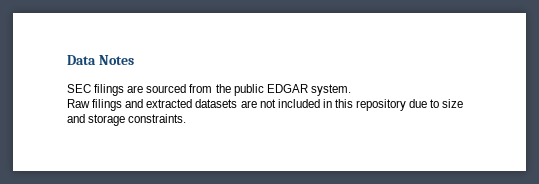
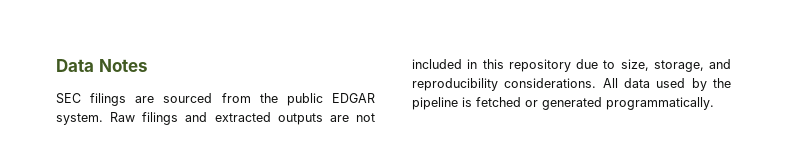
(351, 90) // -> (103, 119) none
[195,99,238,108] datasets -> [277,113,323,125] outputs
[442,99,464,108] [67,114,187,126] size and storage constraints. -> [620,59,731,72] [412,78,731,91] [412,97,714,110] size, storage, and reproducibility considerations. All data used by the pipeline is fetched or generated programmatically.

